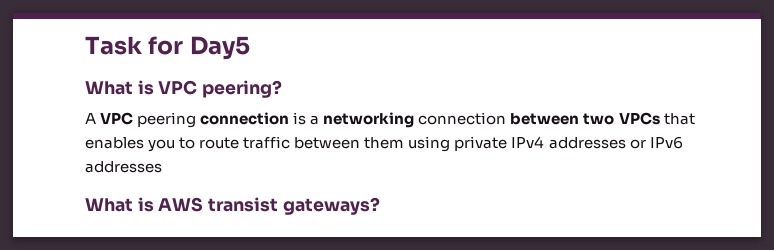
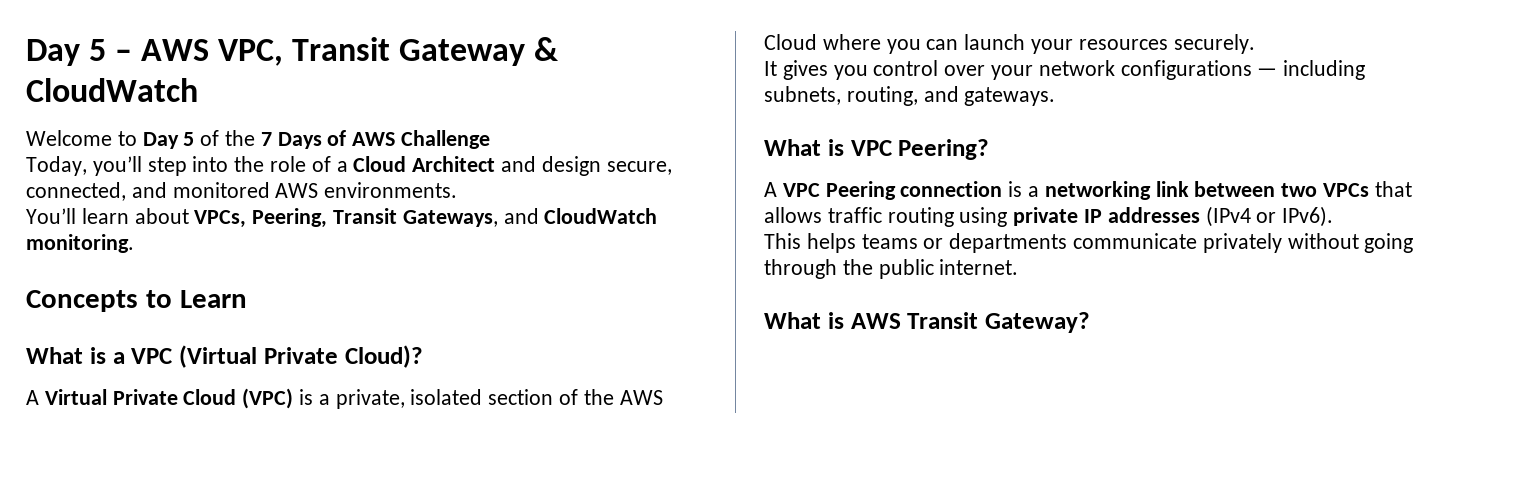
[85,36,250,60] Task for Day5 -> [26,37,560,66] [26,78,198,102] [26,130,491,149] [26,156,672,176] [26,182,458,201] [26,208,658,228] [26,234,134,253] [26,290,247,312] [26,345,423,368] [26,388,663,409] [764,34,1255,54] [764,60,1366,80] [764,86,1056,106] Day 5 – AWS VPC, Transit Gateway & CloudWatch // Welcome to Day 5 of the 7 Days of AWS Challenge // Today, you’ll step into the role of a Cloud Architect and design secure, connected, and monitored AWS environments. // You’ll learn about VPCs, Peering, Transit Gateways, and CloudWatch monitoring. // Concepts to Learn // What is a VPC (Virtual Private Cloud)? // A Virtual Private Cloud (VPC) is a private, isolated section of the AWS Cloud where you can launch your resources securely. // It gives you control over your network configurations — including subnets, routing, and gateways.
[202,80,283,98] peering? -> [898,139,990,160] Peering?
[137,112,197,128] peering -> [825,181,896,200] Peering
[418,112,507,125] connection -> [1155,181,1189,197] link
[85,136,683,152] [85,161,162,173] enables you to route traffic between them using private IPv4 addresses or IPv6 addresses -> [764,206,1334,227] [764,233,1414,253] [764,259,1019,279] allows traffic routing using private IP addresses (IPv4 or IPv6). // This helps teams or departments communicate privately without going through the public internet.
[208,197,380,215] transist gateways? -> [907,312,1090,333] Transit Gateway?

